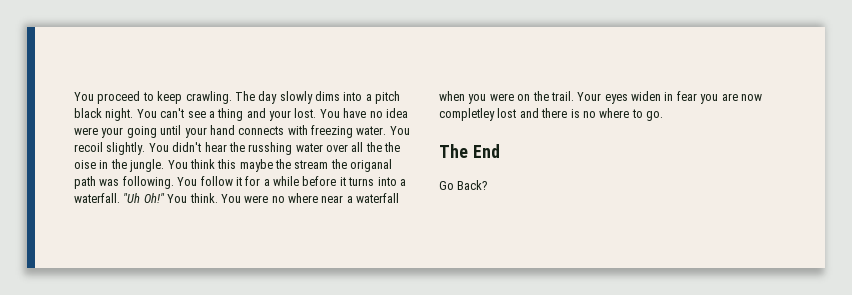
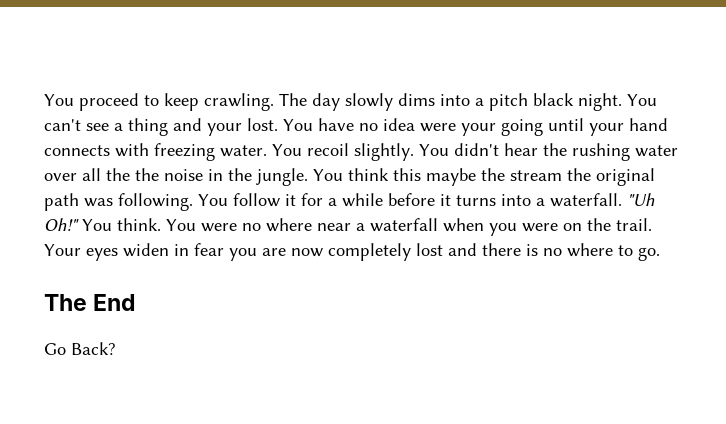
[248,142,293,155] russhing -> [572,143,630,161] rushing
[74,160,96,169] oise -> [164,169,203,181] noise
[350,159,393,172] origanal -> [596,168,655,186] original
[439,108,495,121] completley -> [328,243,411,261] completely

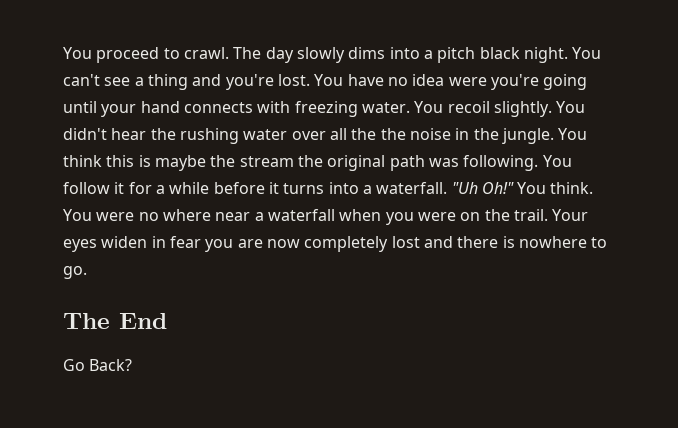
[164,93,274,111] keep crawling. -> [183,47,229,59] crawl.
[207,123,242,136] your -> [225,74,274,90] you're
[461,123,496,136] your -> [490,74,539,90] you're
(421, 174) none -> [138,155,151,167] is
[543,243,613,257] no where -> [518,236,587,248] nowhere

